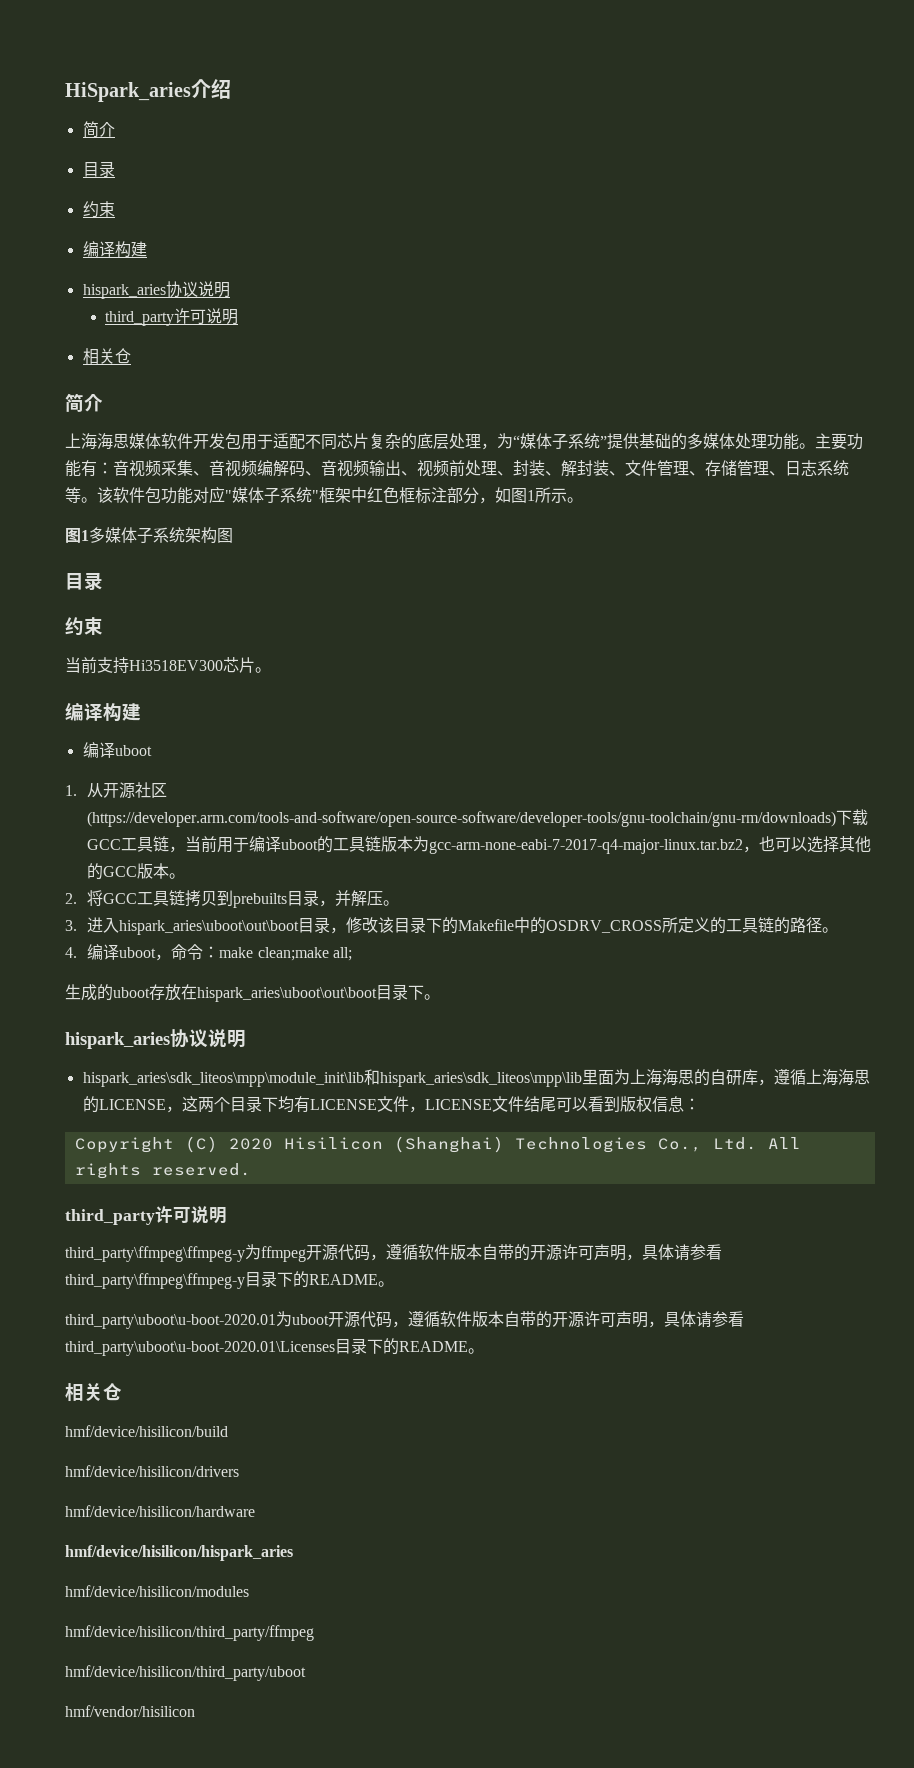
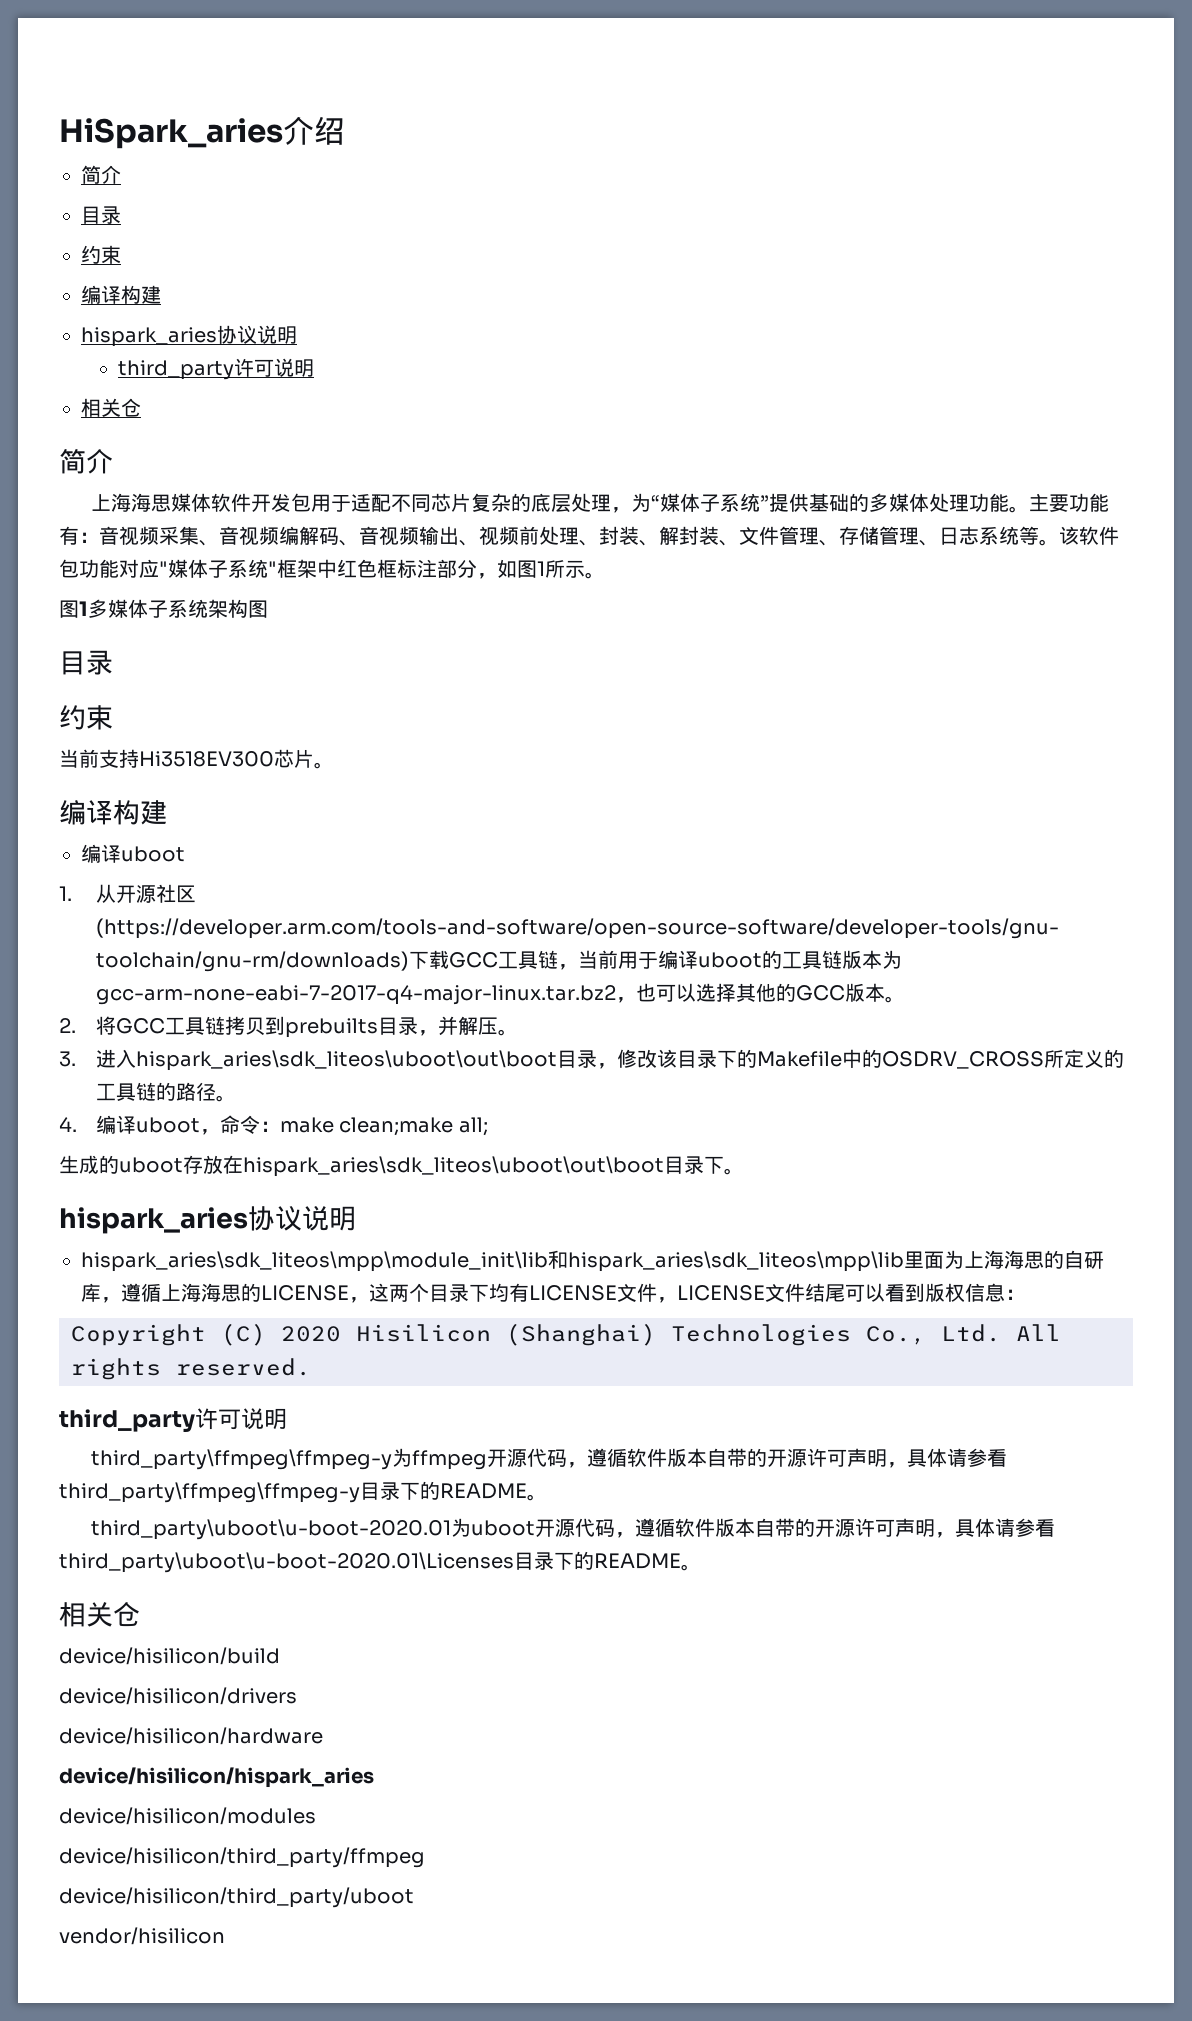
[119,920,300,935] hispark_aries\uboot\out\boot -> [135,1050,557,1071] hispark_aries\sdk_liteos\uboot\out\boot
[197,987,377,1002] hispark_aries\uboot\out\boot -> [243,1156,664,1177] hispark_aries\sdk_liteos\uboot\out\boot
[65,1425,228,1437] [65,1465,239,1477] [65,1505,255,1517] [65,1545,293,1561] [65,1585,249,1597] [65,1625,314,1641] [65,1665,306,1681] [65,1705,195,1717] hmf/device/hisilicon/build // hmf/device/hisilicon/drivers // hmf/device/hisilicon/hardware // hmf/device/hisilicon/hispark_aries // hmf/device/hisilicon/modules // hmf/device/hisilicon/third_party/ffmpeg // hmf/device/hisilicon/third_party/uboot // hmf/vendor/hisilicon -> [59,1647,280,1665] [59,1687,297,1705] [59,1727,323,1745] [59,1767,374,1788] [59,1807,316,1825] [59,1847,425,1868] [59,1887,414,1908] [59,1927,225,1945] device/hisilicon/build // device/hisilicon/drivers // device/hisilicon/hardware // device/hisilicon/hispark_aries // device/hisilicon/modules // device/hisilicon/third_party/ffmpeg // device/hisilicon/third_party/uboot // vendor/hisilicon

